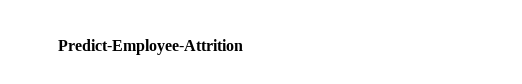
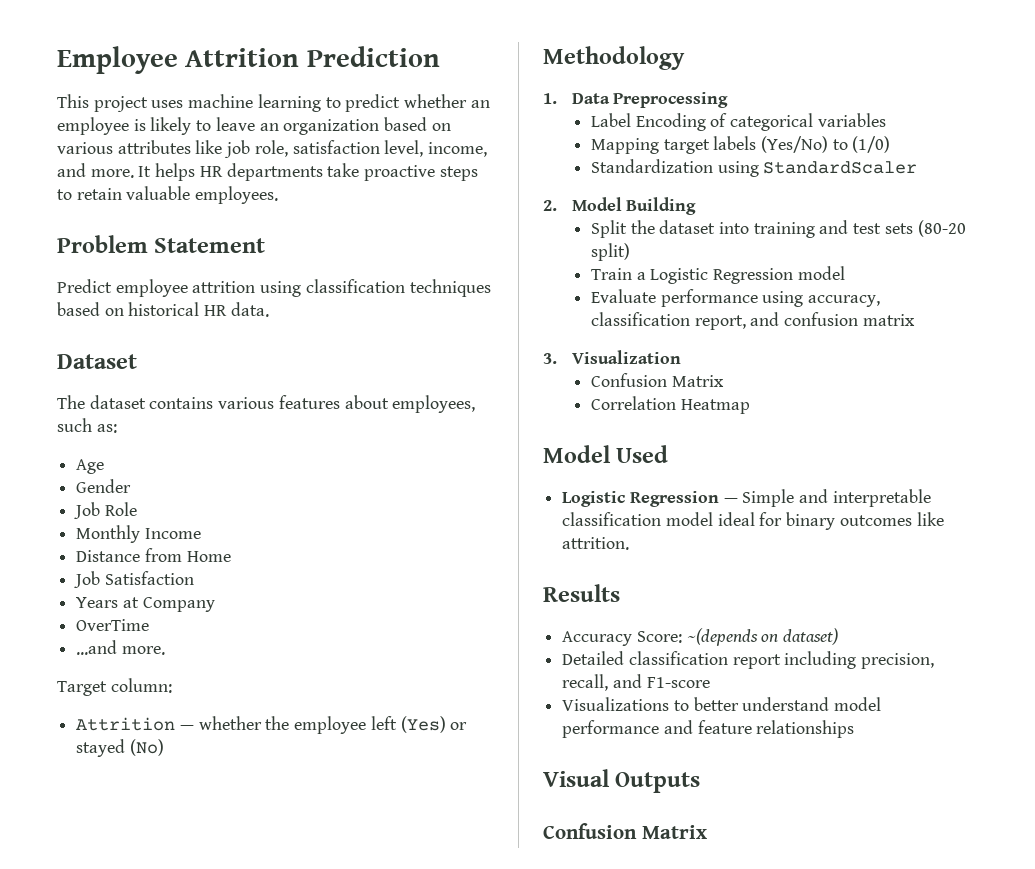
[58,39,243,55] Predict-Employee-Attrition -> [57,46,440,74] [57,94,490,112] [57,117,451,135] [57,140,488,158] [57,163,478,181] [57,186,279,204] [57,235,266,253] [57,279,491,297] [57,302,269,317] [57,354,137,369] [57,395,476,413] [57,418,117,433] [76,459,105,474] [76,479,132,493] [74,502,137,519] [76,525,201,543] [76,548,231,562] [74,571,194,588] [76,597,215,612] [76,619,150,631] [76,640,165,655] [57,678,172,696] [76,716,468,734] [76,739,164,757] [543,46,685,70] [543,92,729,108] [590,113,886,131] [590,136,891,154] [590,159,918,177] [543,197,697,215] [590,220,966,238] [590,243,630,261] [590,266,845,284] [590,289,881,307] [590,312,915,330] [543,350,681,364] [590,373,724,387] [590,396,750,414] [543,445,669,463] [562,489,931,507] [562,512,944,530] [562,537,630,550] [543,584,620,602] [562,628,839,646] [562,651,935,669] [562,674,710,691] [562,697,882,711] [562,720,855,738] [543,769,701,793] [543,823,707,839] Employee Attrition Prediction // This project uses machine learning to predict whether an employee is likely to leave an organization based on various attributes like job role, satisfaction level, income, and more. It helps HR departments take proactive steps to retain valuable employees. // Problem Statement // Predict employee attrition using classification techniques based on historical HR data. // Dataset // The dataset contains various features about employees, such as: // Age // Gender // Job Role // Monthly Income // Distance from Home // Job Satisfaction // Years at Company // OverTime // ...and more. // Target column: // Attrition — whether the employee left (Yes) or stayed (No) // Methodology // 1. Data Preprocessing // Label Encoding of categorical variables // Mapping target labels (Yes/No) to (1/0) // Standardization using StandardScaler // 2. Model Building // Split the dataset into training and test sets (80-20 split) // Train a Logistic Regression model // Evaluate performance using accuracy, classification report, and confusion matrix // 3. Visualization // Confusion Matrix // Correlation Heatmap // Model Used // Logistic Regression — Simple and interpretable classification model ideal for binary outcomes like attrition. // Results // Accuracy Score: ~(depends on dataset) // Detailed classification report including precision, recall, and F1-score // Visualizations to better understand model performance and feature relationships // Visual Outputs // Confusion Matrix

